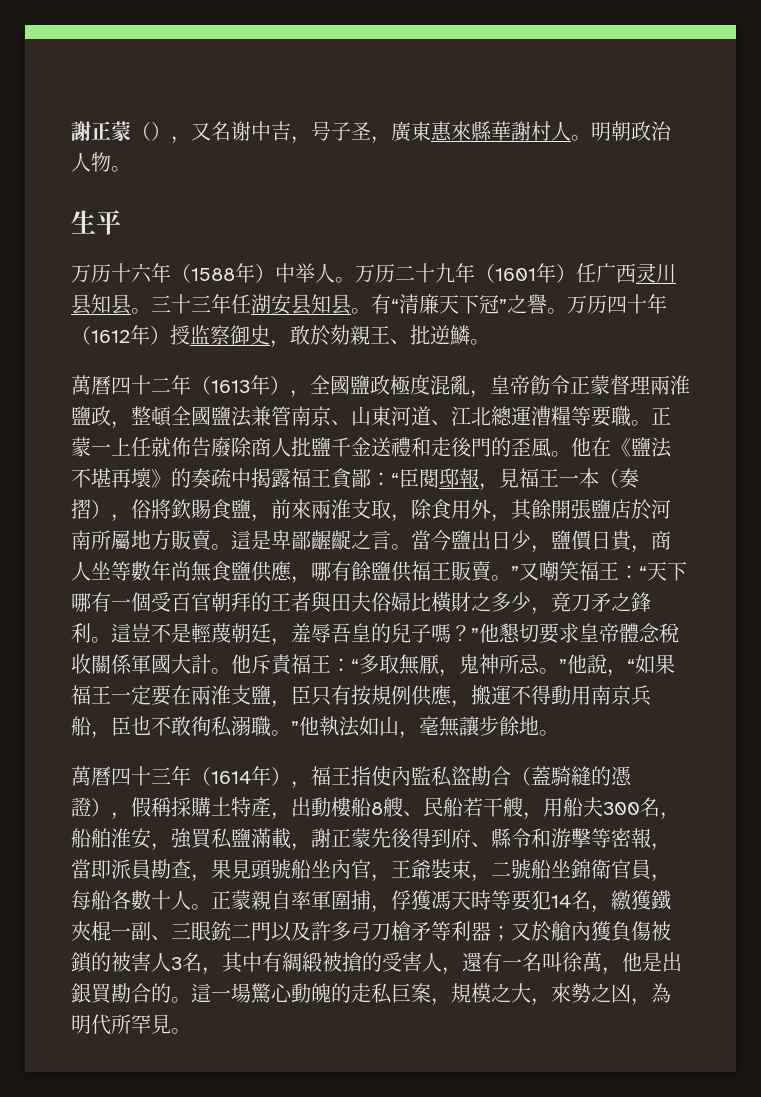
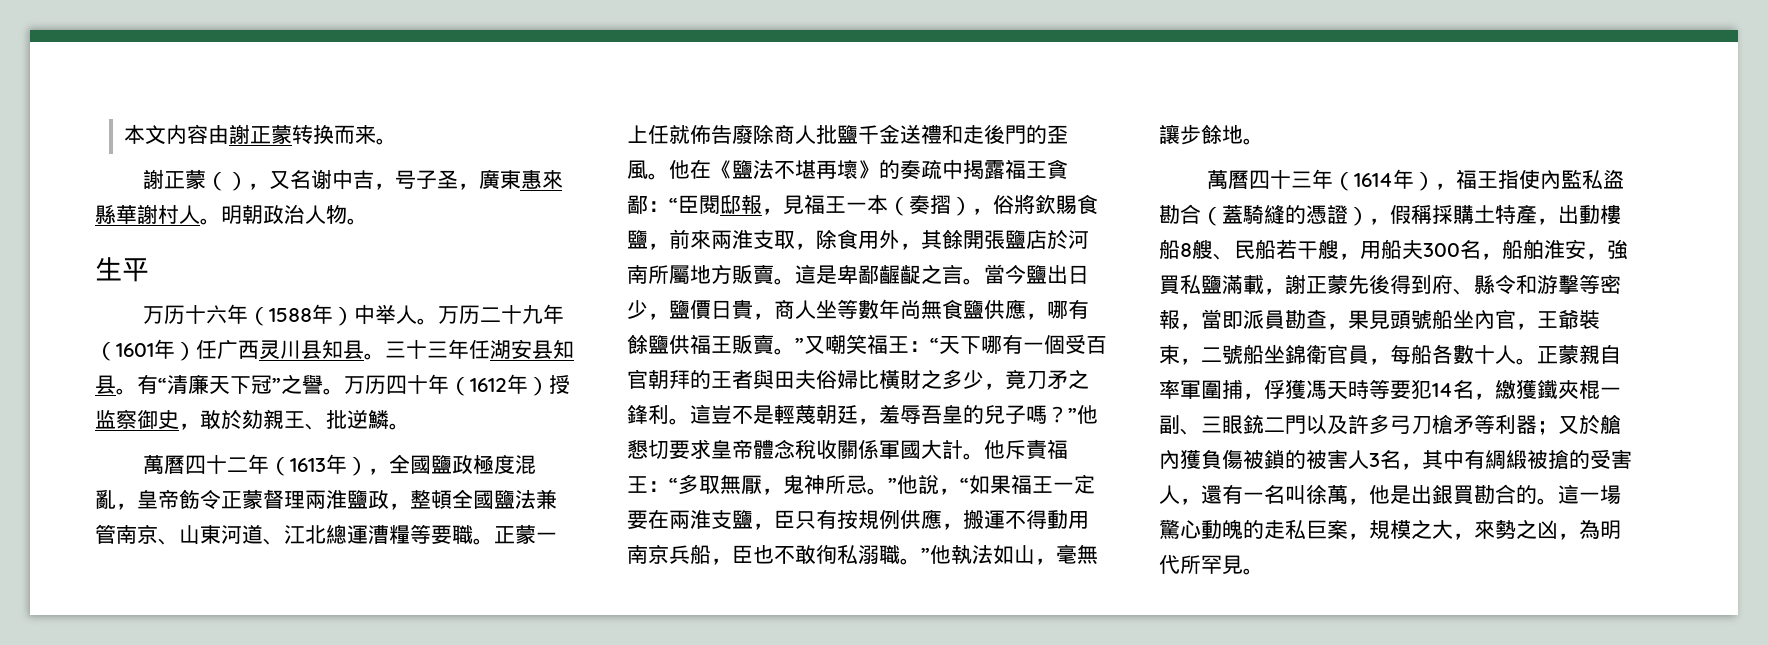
(71, 131) none -> [124,124,398,145] 本文内容由謝正蒙转换而来。 //

